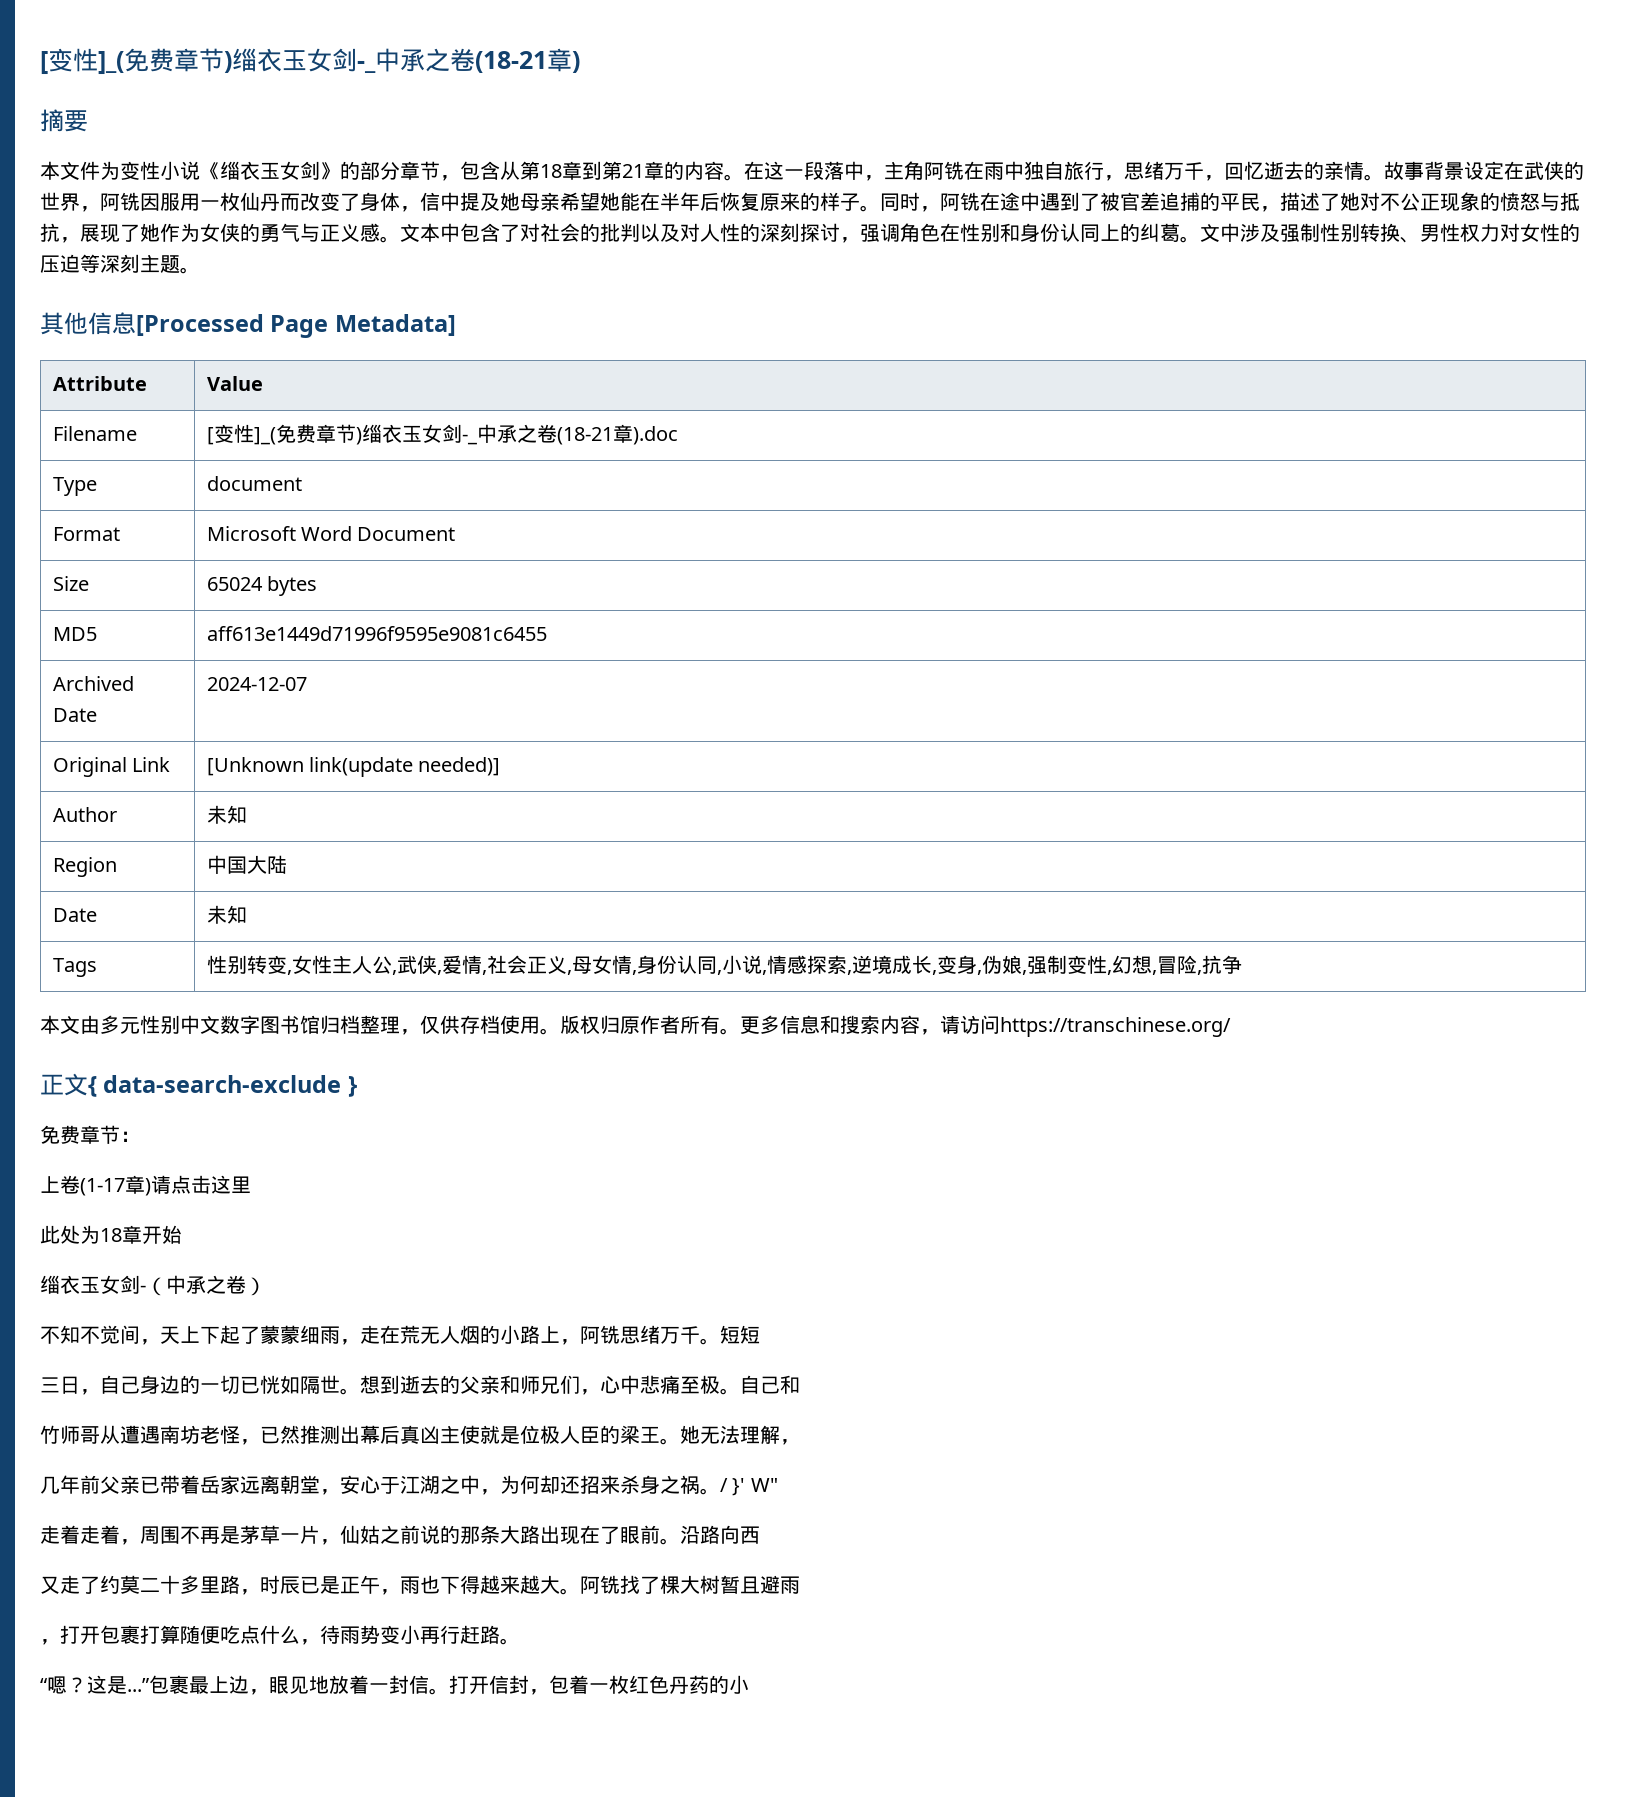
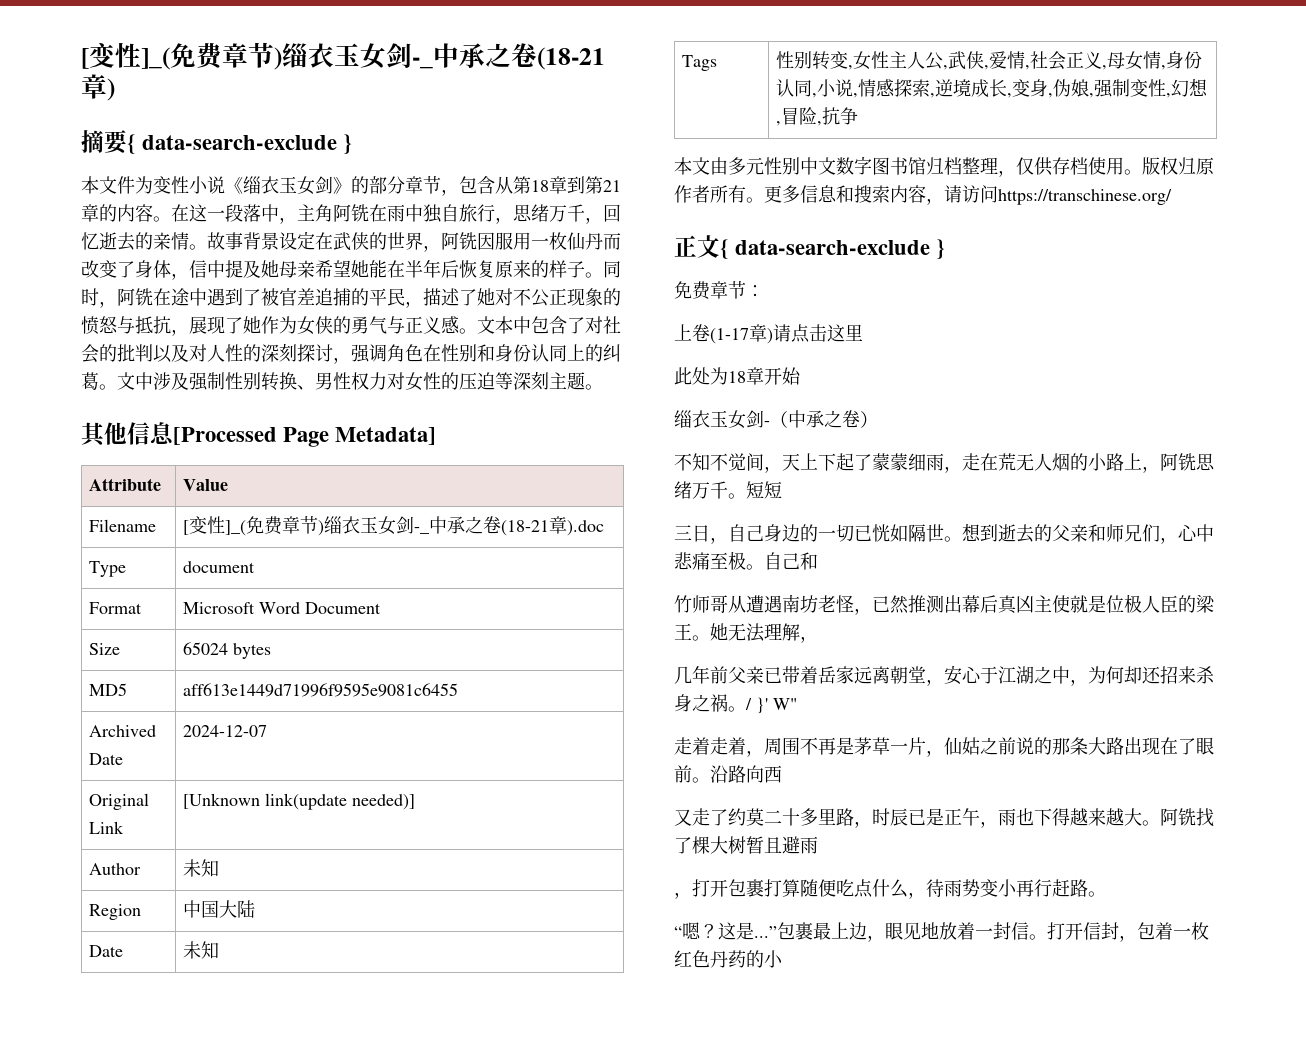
(88, 121) none -> [127,134,353,154] { data-search-exclude }

